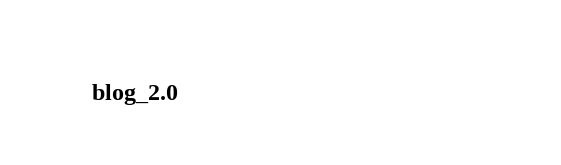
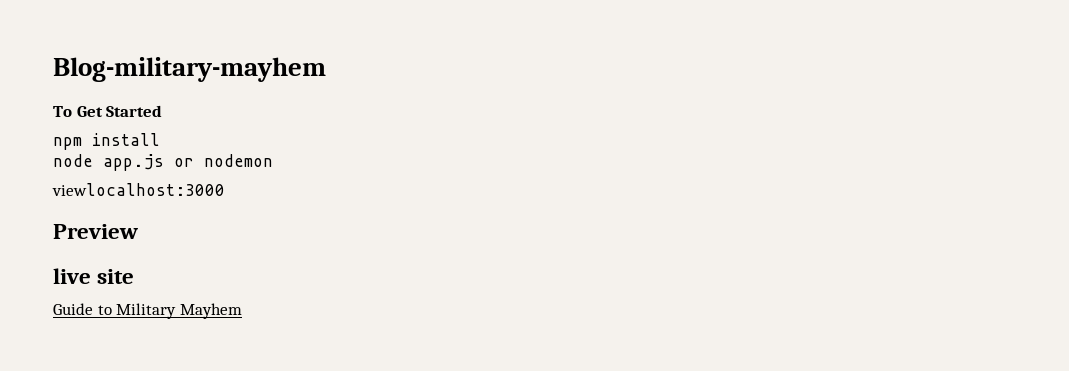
[92,84,178,105] blog_2.0 -> [53,57,326,82] [53,105,163,117] [53,133,160,150] [53,154,273,171] [52,183,225,196] [53,224,138,239] [53,268,135,284] [53,303,242,319] Blog-military-mayhem // To Get Started // npm install // node app.js or nodemon // viewlocalhost:3000 // Preview // live site // Guide to Military Mayhem

